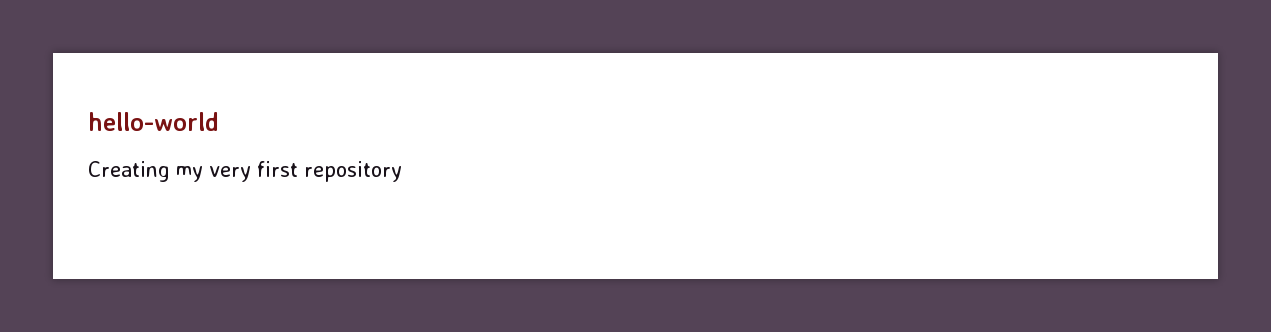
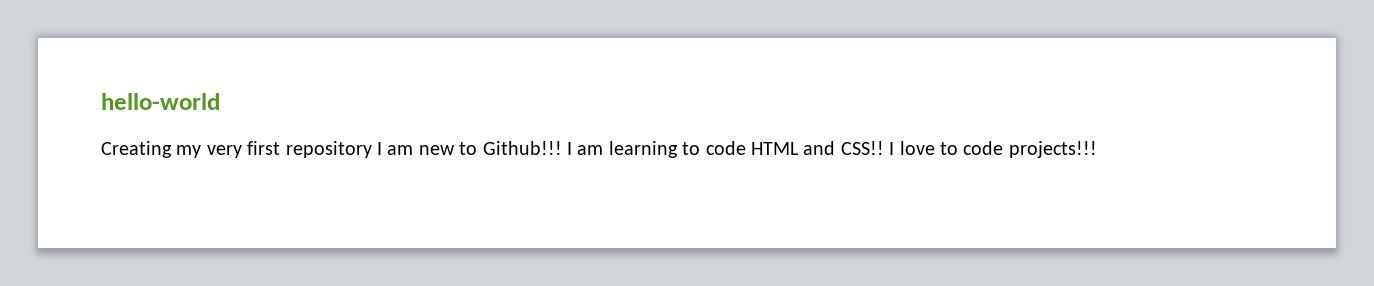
(402, 171) none -> [377,141,1097,158] I am new to Github!!! I am learning to code HTML and CSS!! I love to code projects!!!

